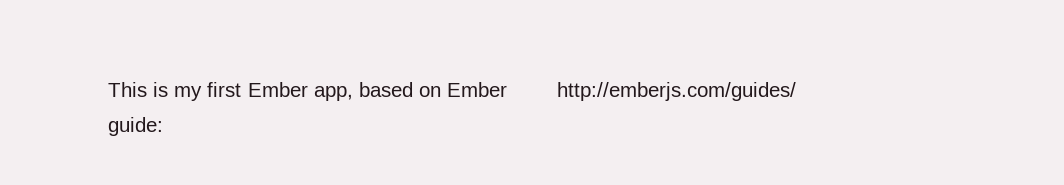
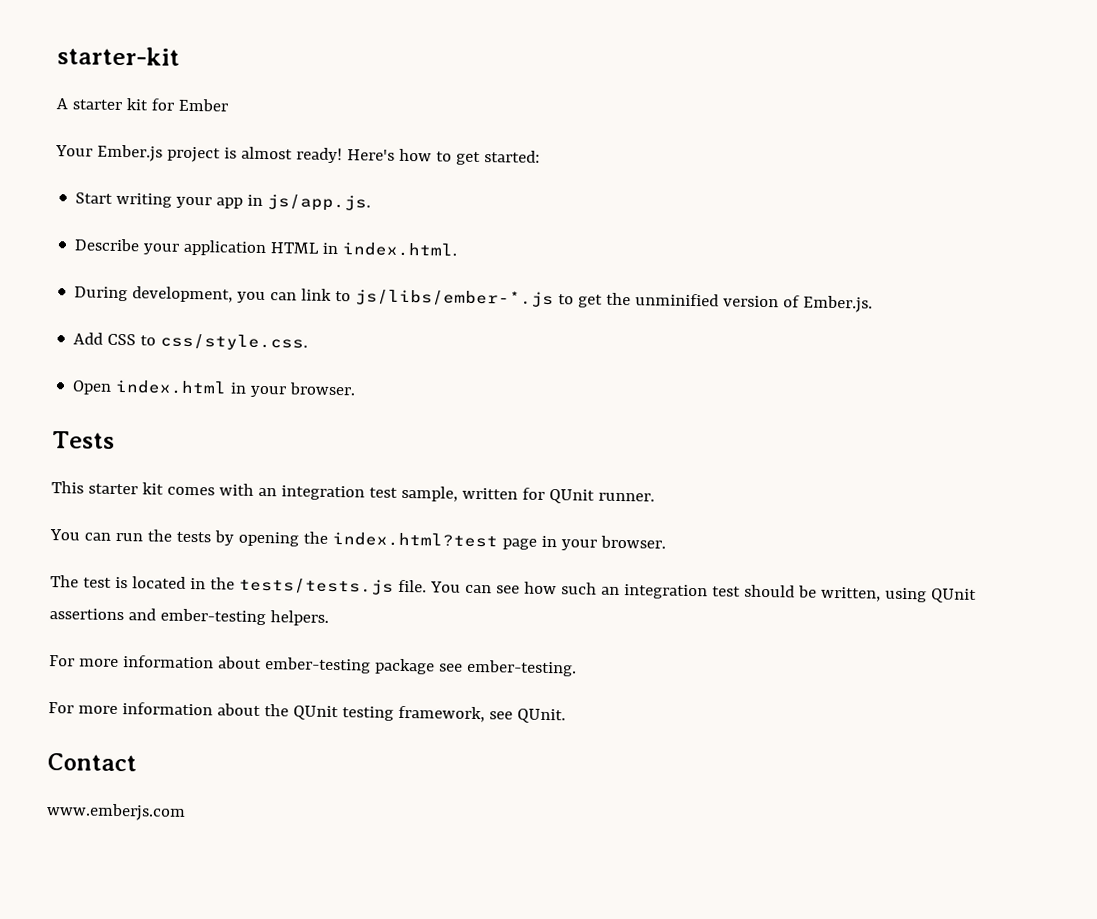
[108,82,507,101] [108,117,163,136] [557,82,796,101] This is my first Ember app, based on Ember guide: // http://emberjs.com/guides/ -> [57,46,180,66] [56,98,228,112] [55,144,540,166] [75,192,372,212] [74,238,459,257] [74,286,874,313] [73,332,309,351] [72,379,357,398] [52,431,115,449] [51,481,655,504] [49,529,666,551] [50,575,977,603] [49,608,329,626] [49,655,577,677] [48,702,566,724] [47,753,137,772] [46,803,186,821] starter-kit // A starter kit for Ember // Your Ember.js project is almost ready! Here's how to get started: // Start writing your app in js/app.js. // Describe your application HTML in index.html. // During development, you can link to js/libs/ember-*.js to get the unminified version of Ember.js. // Add CSS to css/style.css. // Open index.html in your browser. // Tests // This starter kit comes with an integration test sample, written for QUnit runner. // You can run the tests by opening the index.html?test page in your browser. // The test is located in the tests/tests.js file. You can see how such an integration test should be written, using QUnit assertions and ember-testing helpers. // For more information about ember-testing package see ember-testing. // For more information about the QUnit testing framework, see QUnit. // Contact // www.emberjs.com

